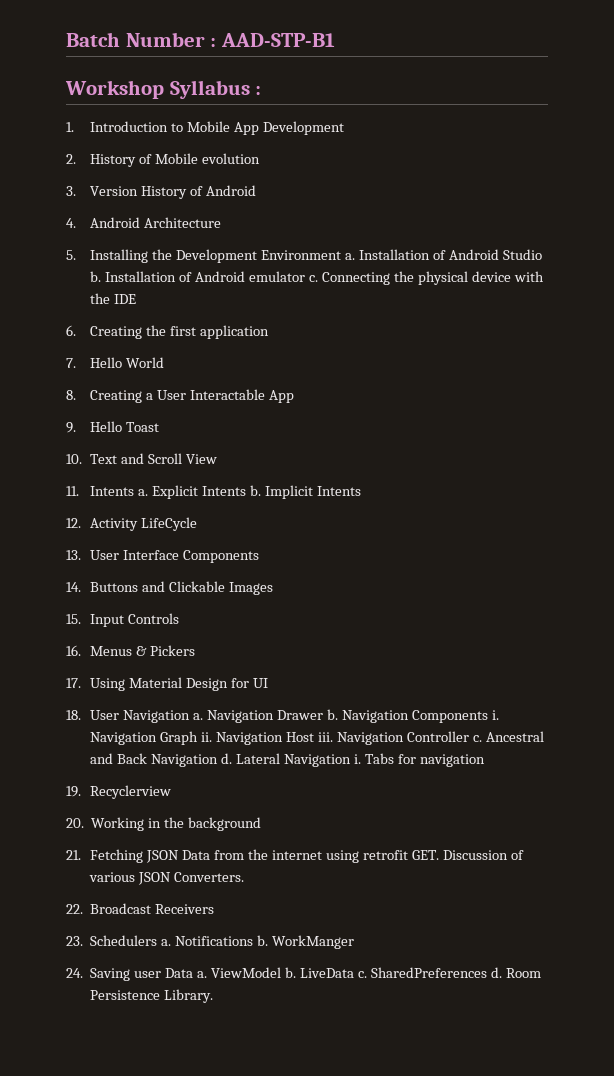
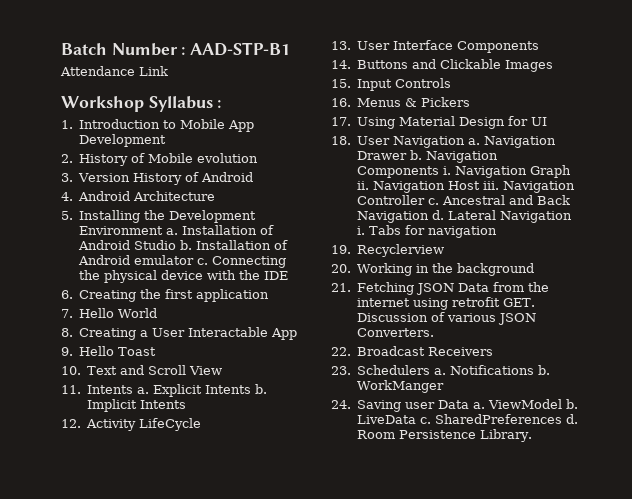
(335, 40) none -> [60,66,168,76] // Attendance Link

